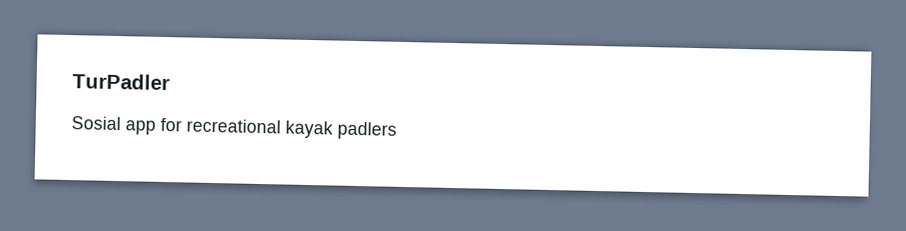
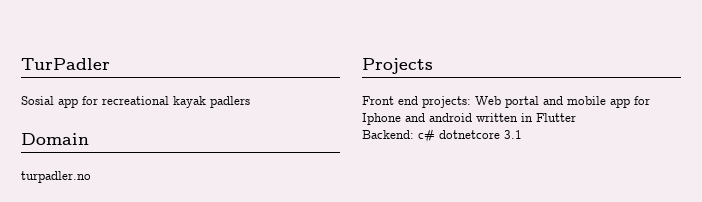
(397, 130) none -> [21,133,89,145] [21,171,91,183] [362,58,433,74] [362,96,650,108] [362,113,576,125] [362,129,522,143] // Domain // turpadler.no // Projects // Front end projects: Web portal and mobile app for Iphone and android written in Flutter // Backend: c# dotnetcore 3.1

